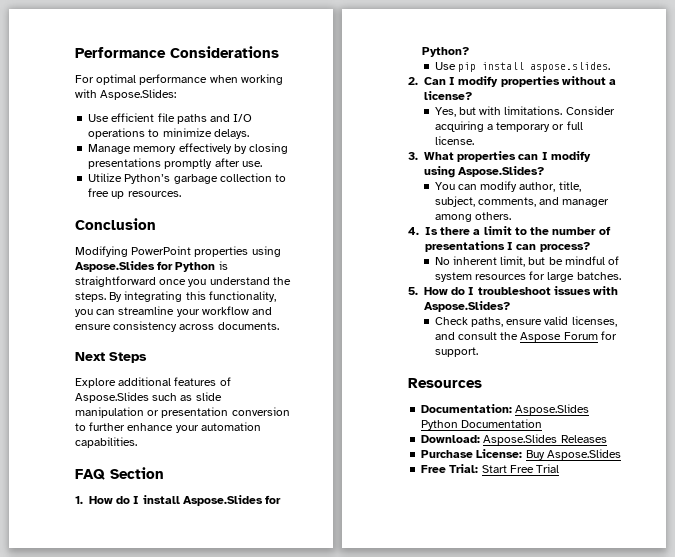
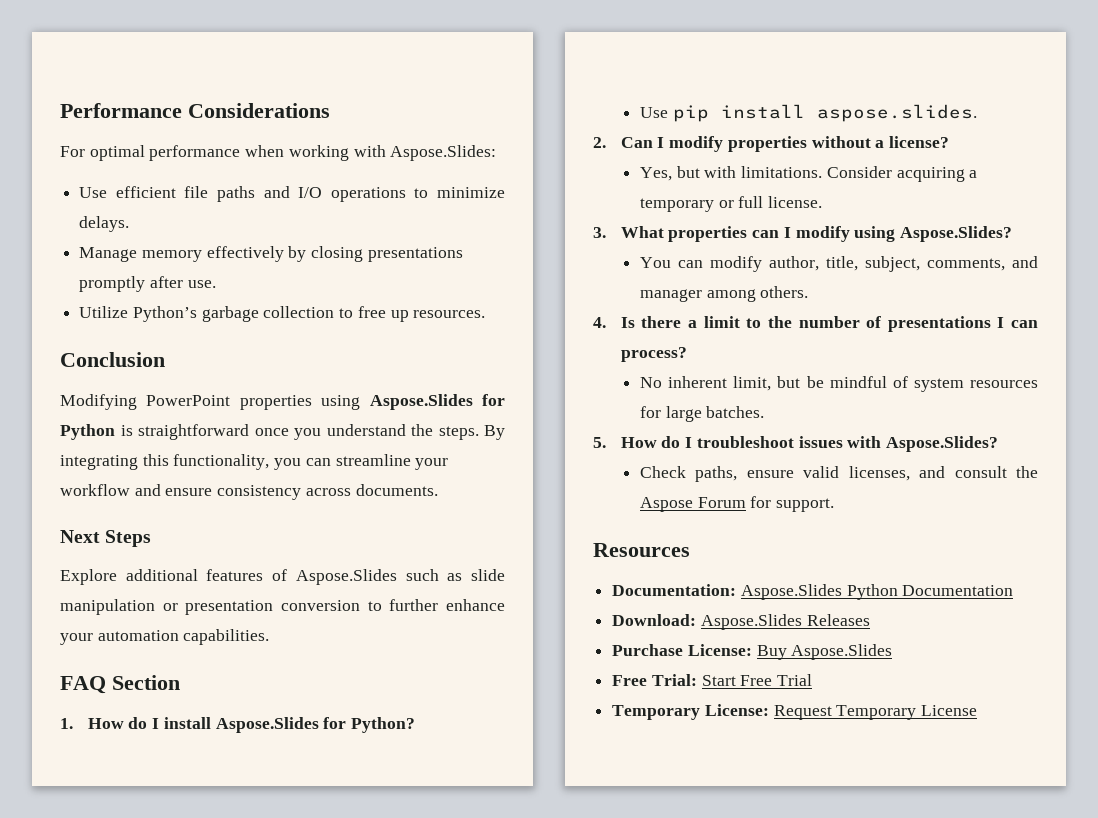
(560, 468) none -> [612,704,978,720] // Temporary License: Request Temporary License

